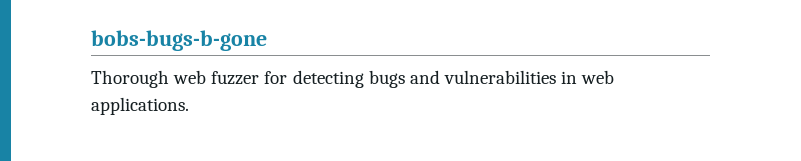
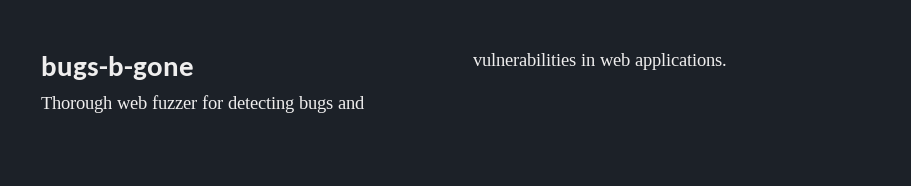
[91,30,267,51] bobs-bugs-b-gone -> [41,56,194,80] bugs-b-gone

